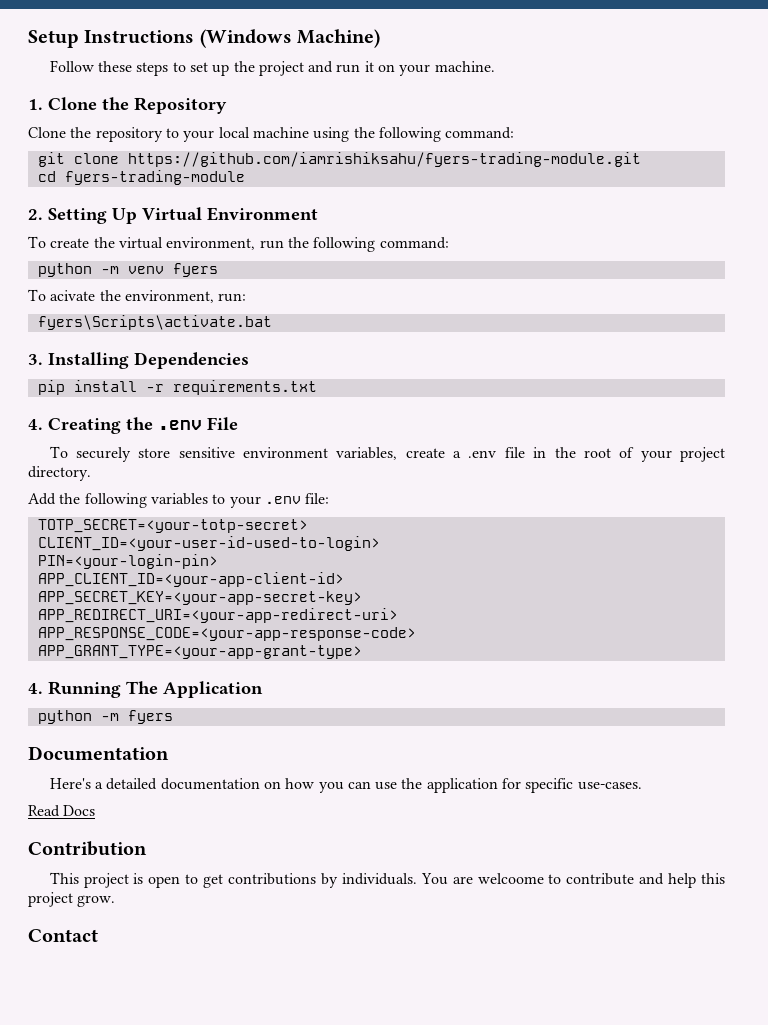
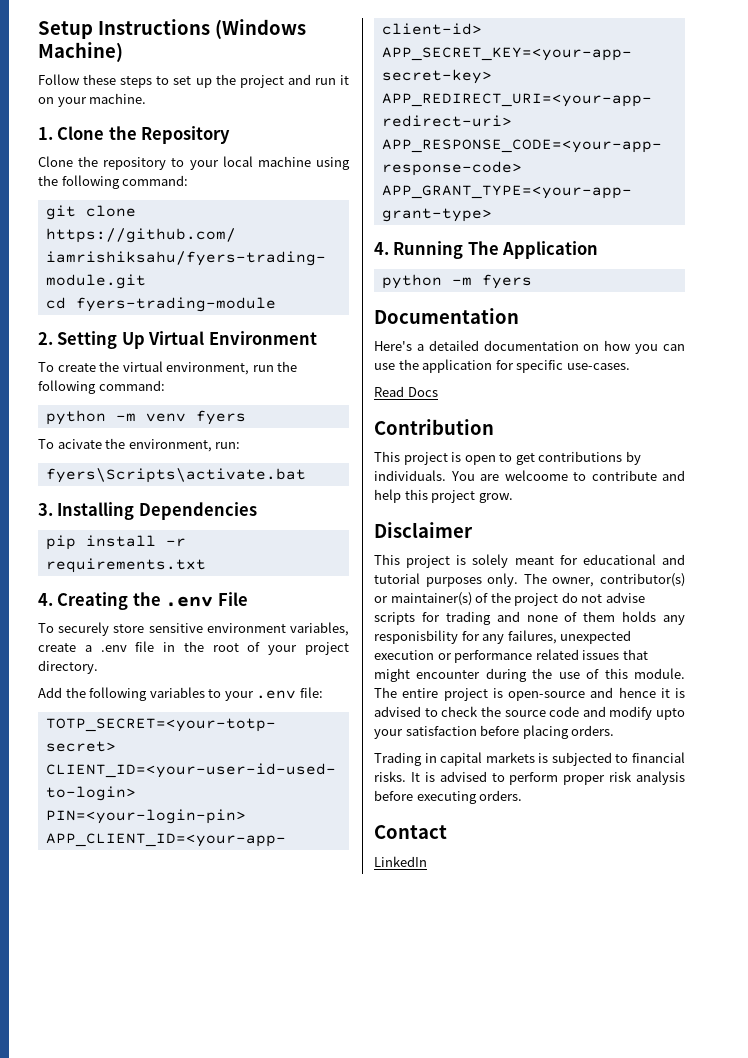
(116, 901) none -> [374,522,473,538] [374,554,685,568] [374,573,685,587] [374,592,645,606] [374,611,685,625] [374,630,632,644] [374,649,648,663] [374,668,685,682] [374,687,685,701] [374,706,685,720] [374,725,615,739] [374,752,685,766] [374,771,685,785] [374,790,523,804] // Disclaimer // This project is solely meant for educational and tutorial purposes only. The owner, contributor(s) or maintainer(s) of the project do not advise scripts for trading and none of them holds any responisbility for any failures, unexpected execution or performance related issues that might encounter during the use of this module. The entire project is open-source and hence it is advised to check the source code and modify upto your satisfaction before placing orders. // Trading in capital markets is subjected to financial risks. It is advised to perform proper risk analysis before executing orders.
(98, 935) none -> [374,856,427,867] // LinkedIn

